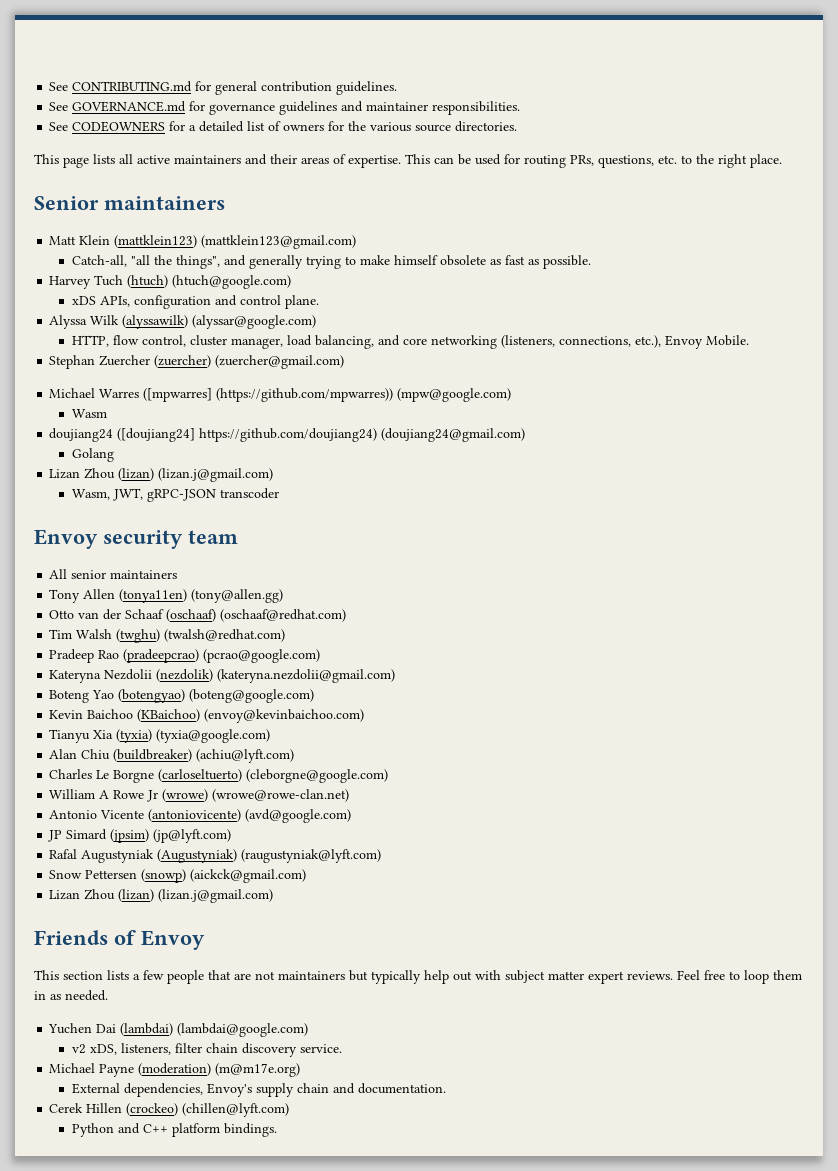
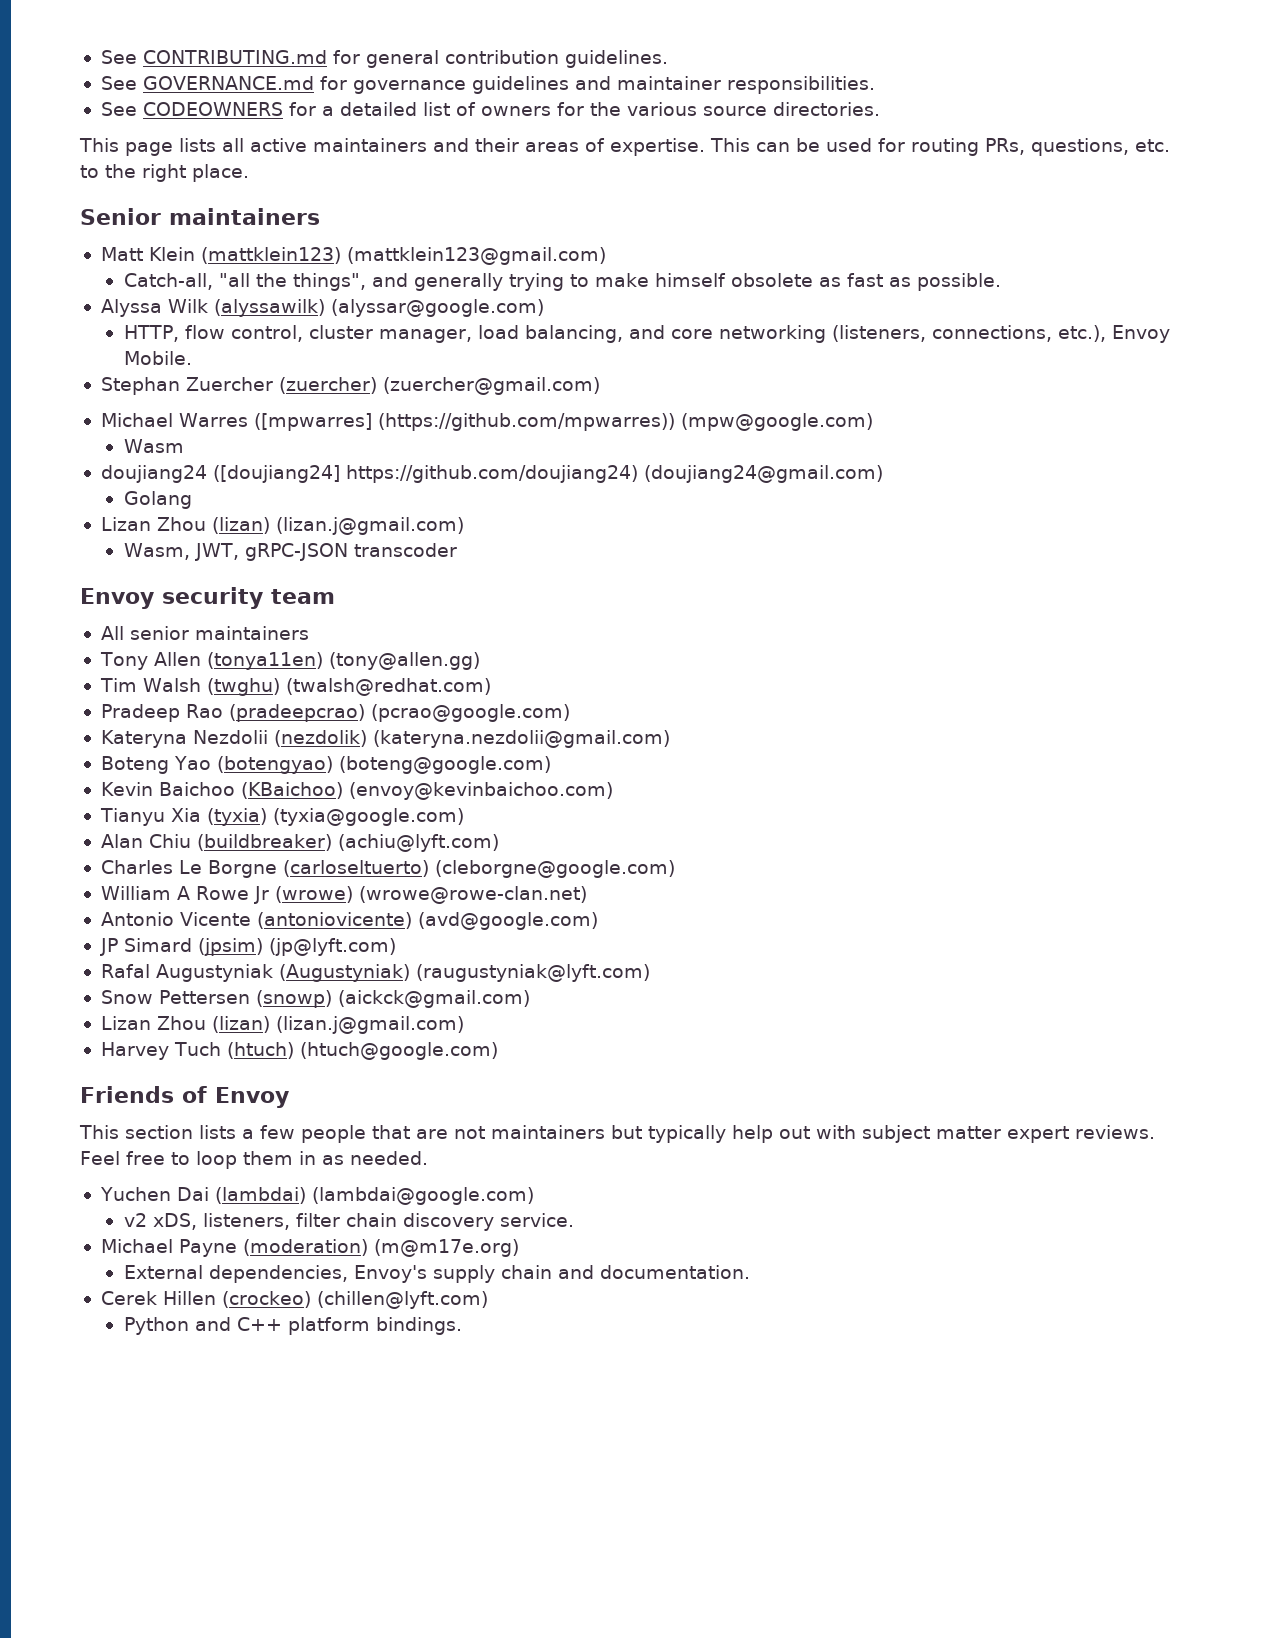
[49,275,292,289] [71,295,319,309] // Harvey Tuch (htuch) (htuch@google.com) // xDS APIs, configuration and control plane. -> (1001, 282) none
[49,609,347,622] // Otto van der Schaaf (oschaaf) (oschaaf@redhat.com) -> (480, 661) none
(274, 896) none -> [100,1042,498,1060] // Harvey Tuch (htuch) (htuch@google.com)

